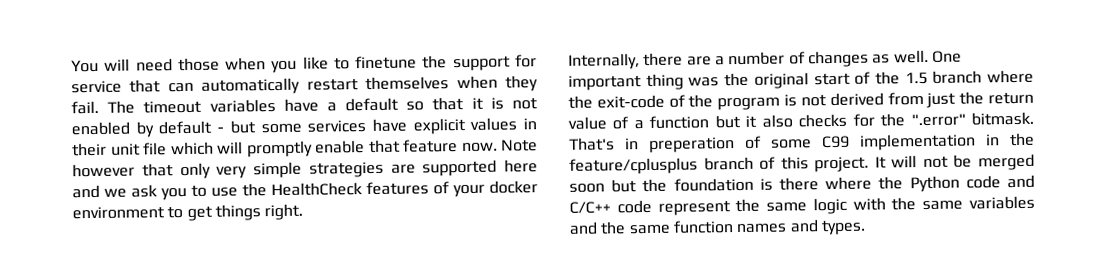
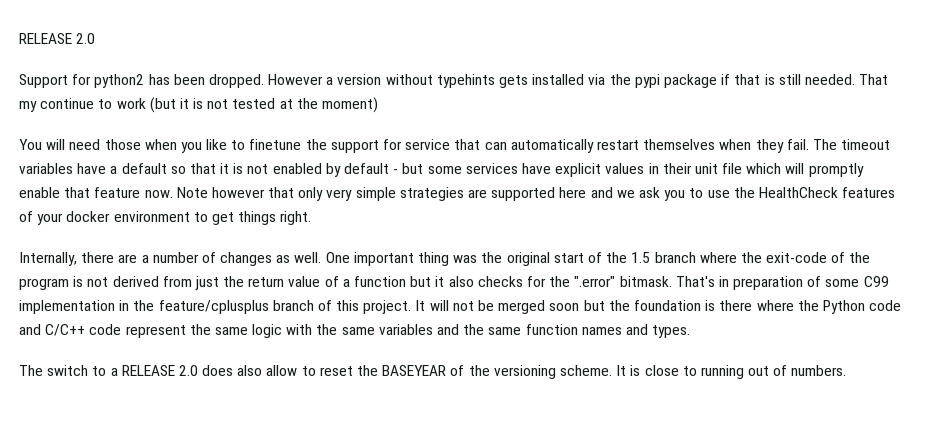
(71, 66) none -> [19,33,96,44] [19,74,889,88] [19,97,379,113] RELEASE 2.0 // Support for python2 has been dropped. However a version without typehints gets installed via the pypi package if that is still needed. That my continue to work (but it is not tested at the moment) //
[649,137,735,153] preperation -> [733,276,804,290] preparation
(866, 227) none -> [19,365,847,379] // The switch to a RELEASE 2.0 does also allow to reset the BASEYEAR of the versioning scheme. It is close to running out of numbers.

